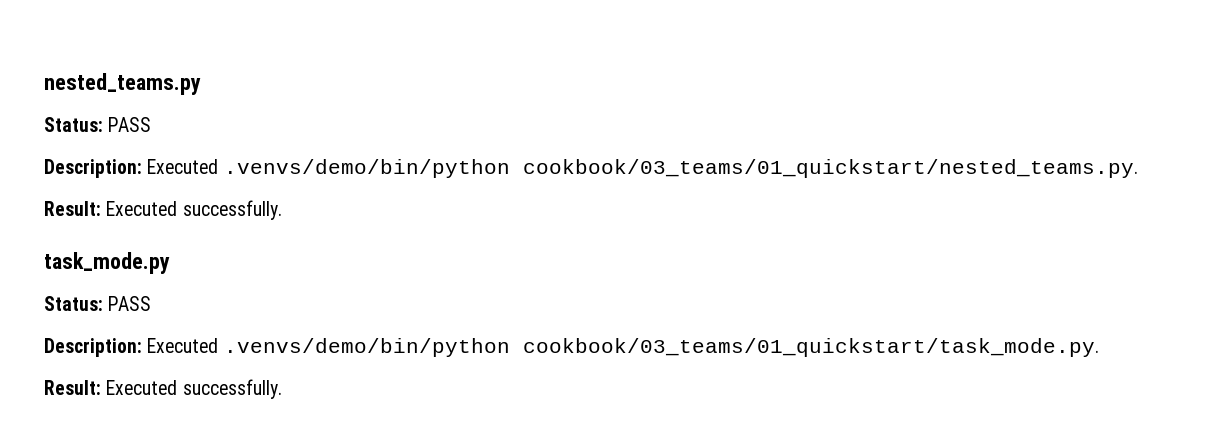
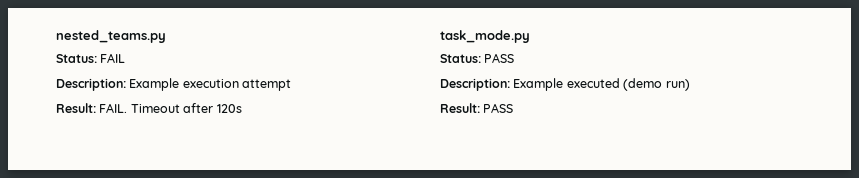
[108,117,152,132] [44,159,1138,178] [44,200,282,220] PASS // Description: Executed .venvs/demo/bin/python cookbook/03_teams/01_quickstart/nested_teams.py. // Result: Executed successfully. -> [100,53,126,63] [56,78,292,91] [56,103,242,113] FAIL // Description: Example execution attempt // Result: FAIL. Timeout after 120s
[147,338,1099,357] [44,379,282,399] Executed .venvs/demo/bin/python cookbook/03_teams/01_quickstart/task_mode.py. // Result: Executed successfully. -> [513,78,690,91] [440,103,514,113] Example executed (demo run) // Result: PASS

